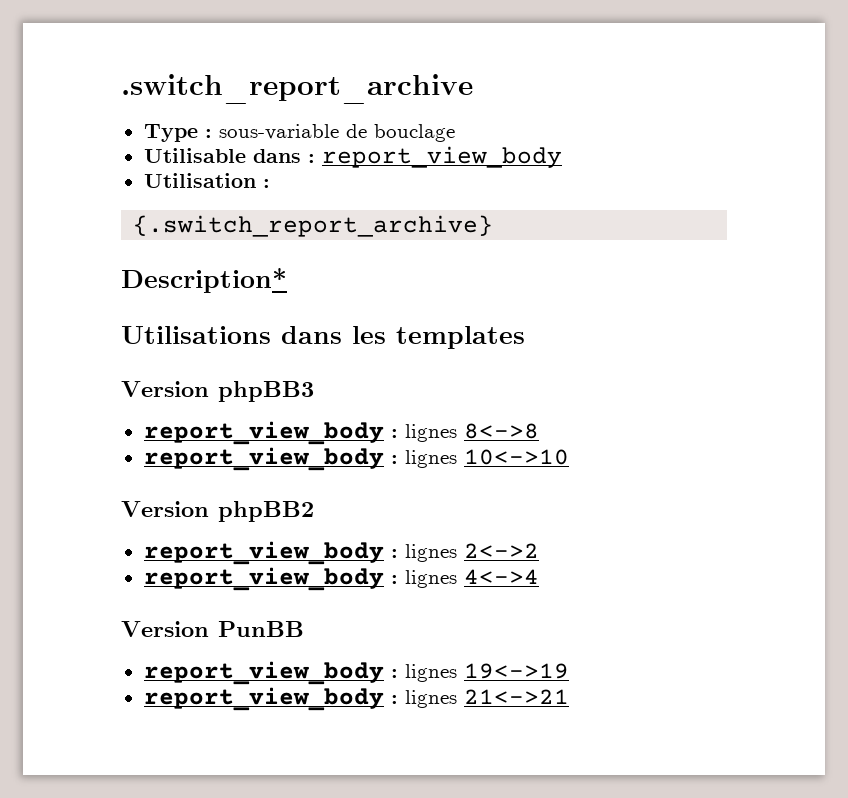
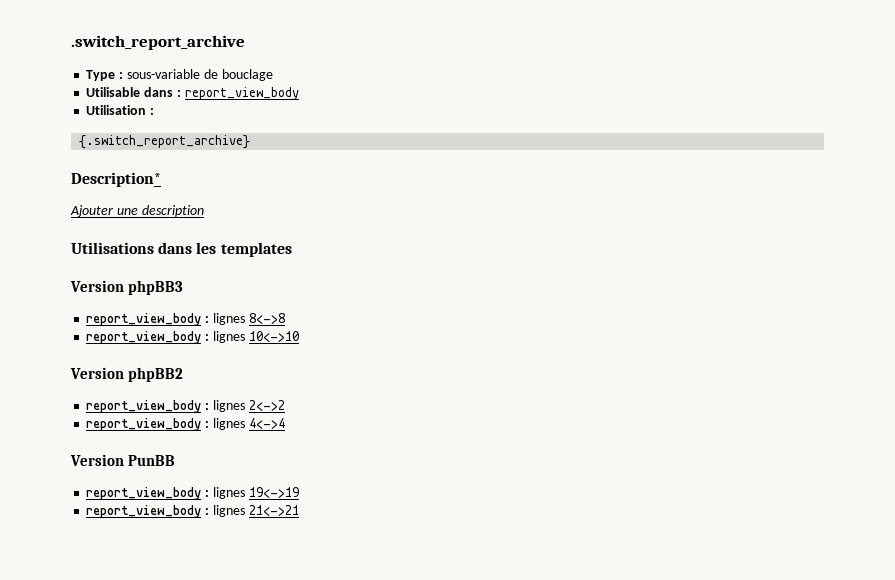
(287, 280) none -> [70,205,204,217] // Ajouter une description

